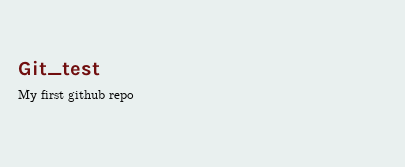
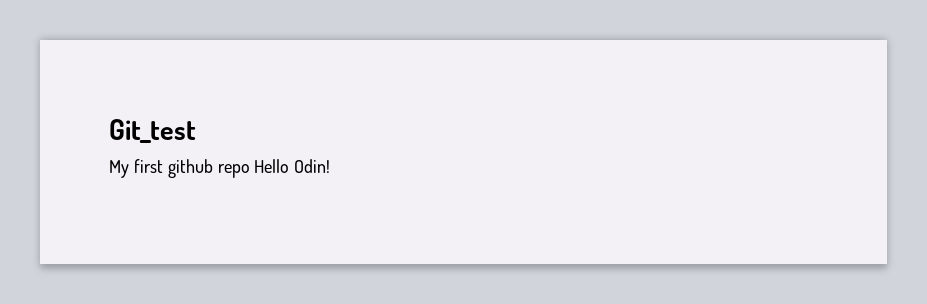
(134, 97) none -> [254,159,331,173] Hello Odin!

